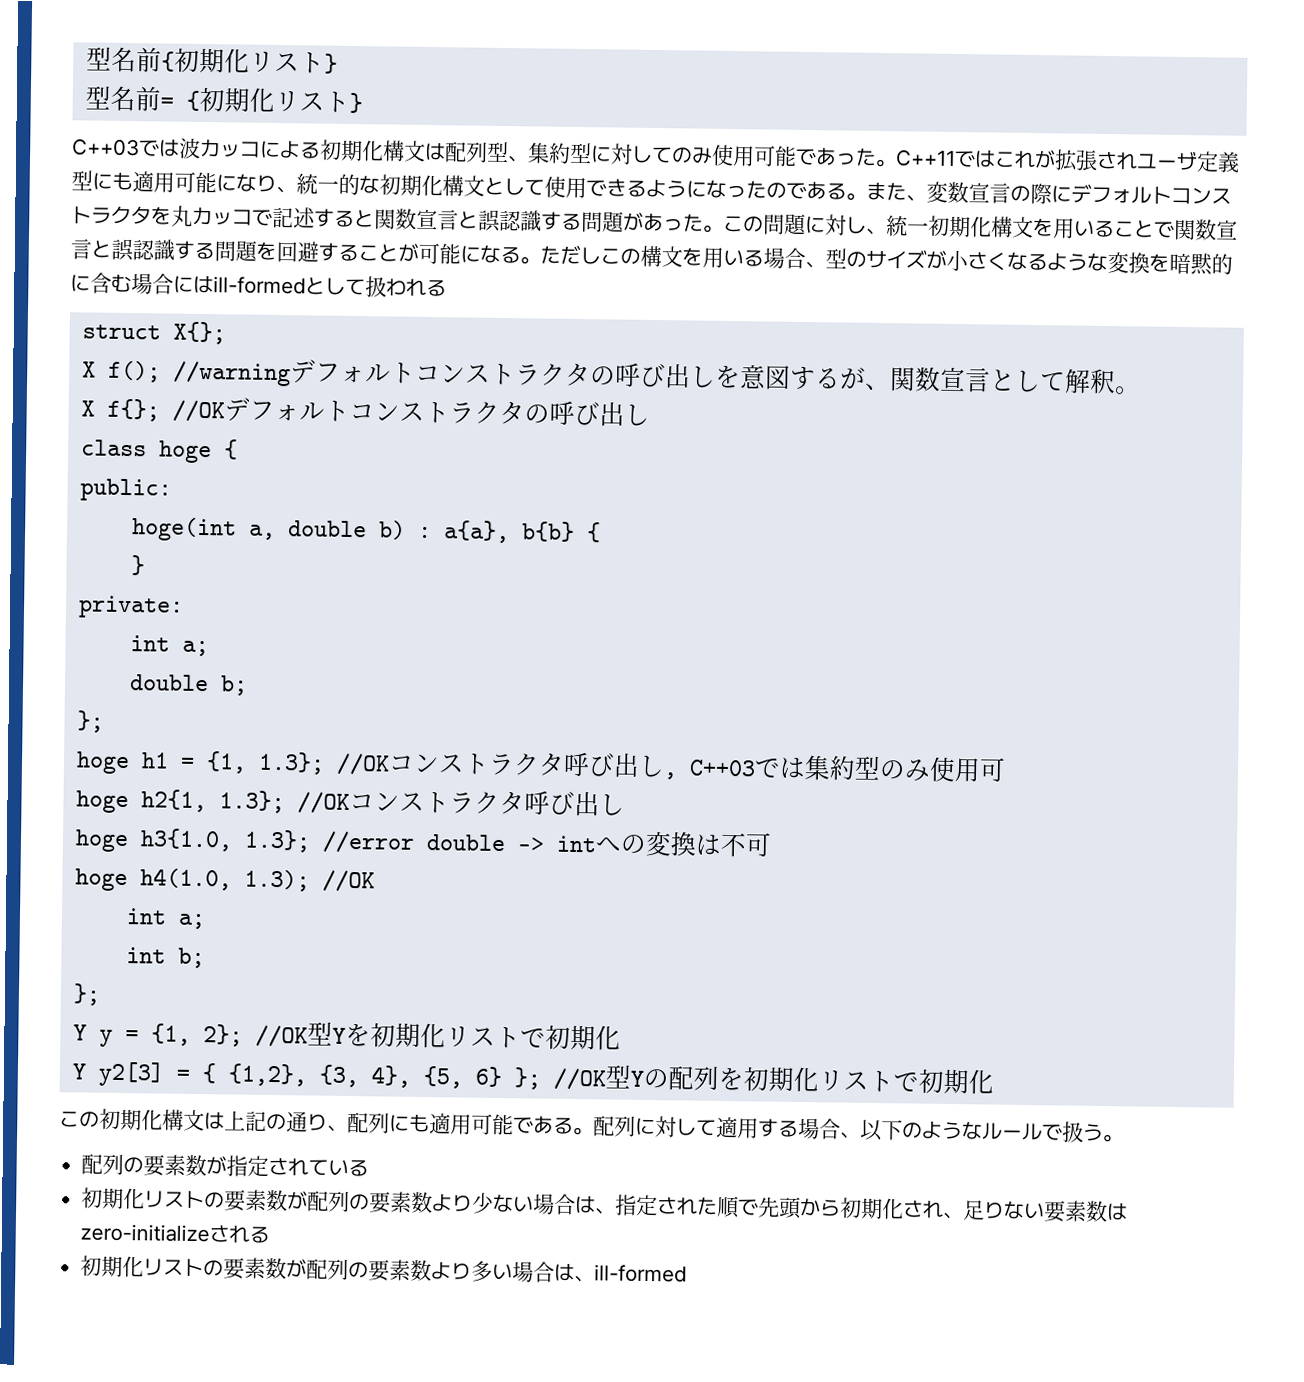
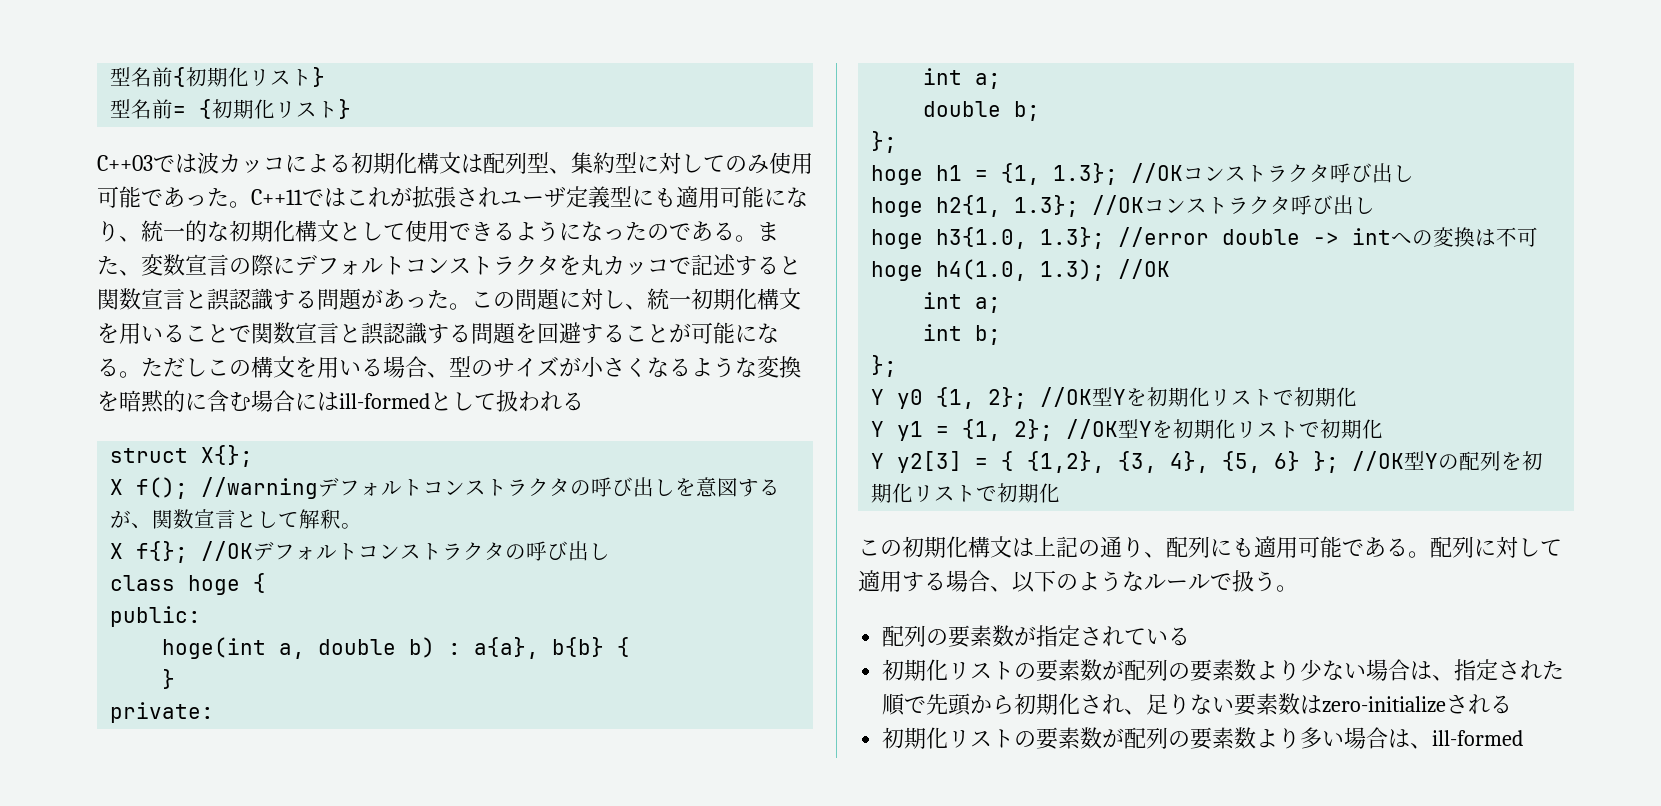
[662,755,1006,783] , C++03では集約型のみ使用可 -> (1415, 173) none
[98,1029,113,1047] y -> [897,387,1358,409] [871,421,924,441] y0 {1, 2}; //OK型Yを初期化リストで初期化 // Y y1

